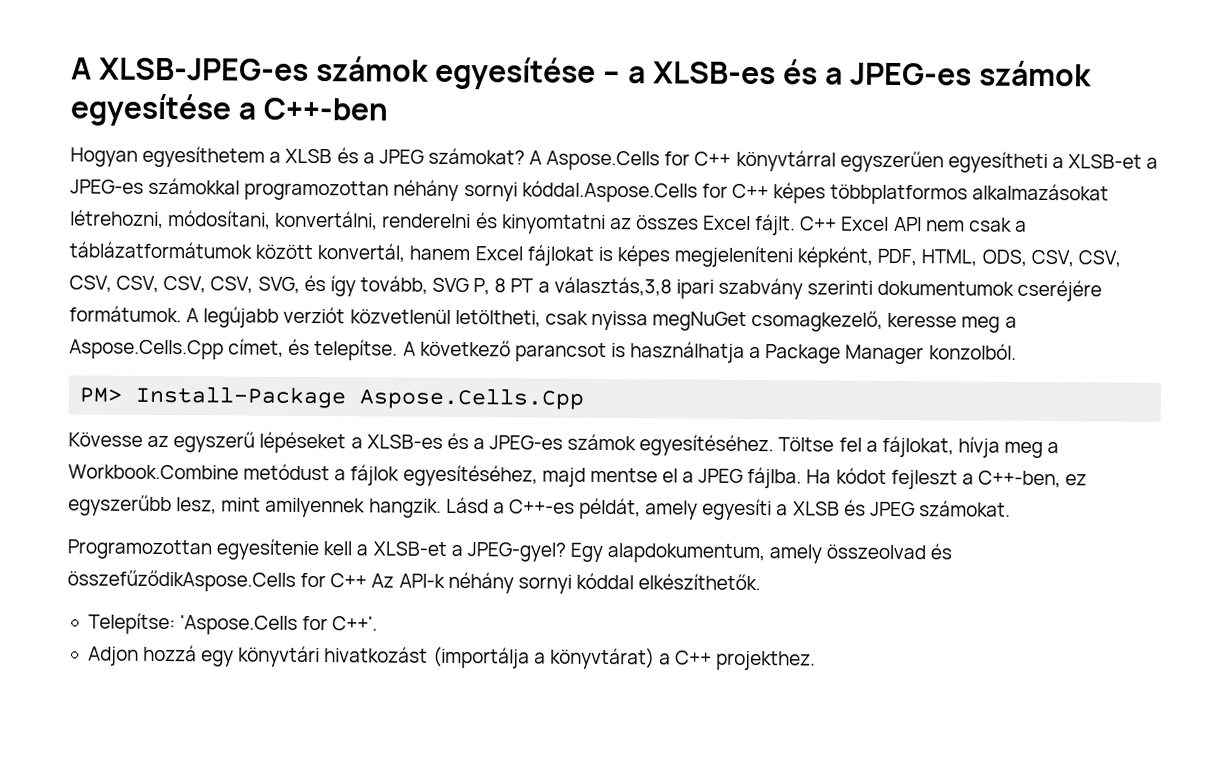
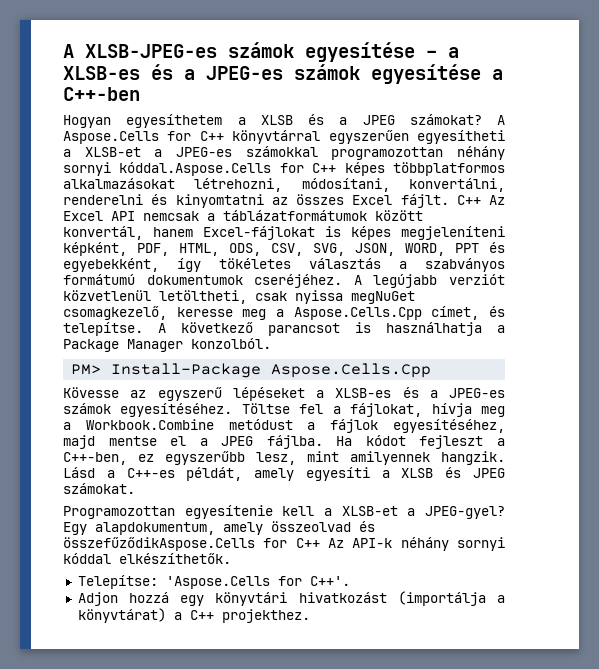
(838, 223) none -> [489,195,505,205] Az
[925,217,1012,232] nem csak -> [143,211,199,221] nemcsak
[474,244,594,266] Excel fájlokat -> [203,226,315,240] Excel-fájlokat
[1077,250,1121,268] [69,274,1103,302] [69,305,182,323] CSV, CSV, CSV, CSV, CSV, SVG, és így tovább, SVG P, 8 PT a választás,3,8 ipari szabvány szerinti dokumentumok cseréjére formátumok. -> [313,242,505,256] [63,258,505,272] [63,274,343,288] SVG, JSON, WORD, PPT és egyebekként, így tökéletes választás a szabványos formátumú dokumentumok cseréjéhez.

